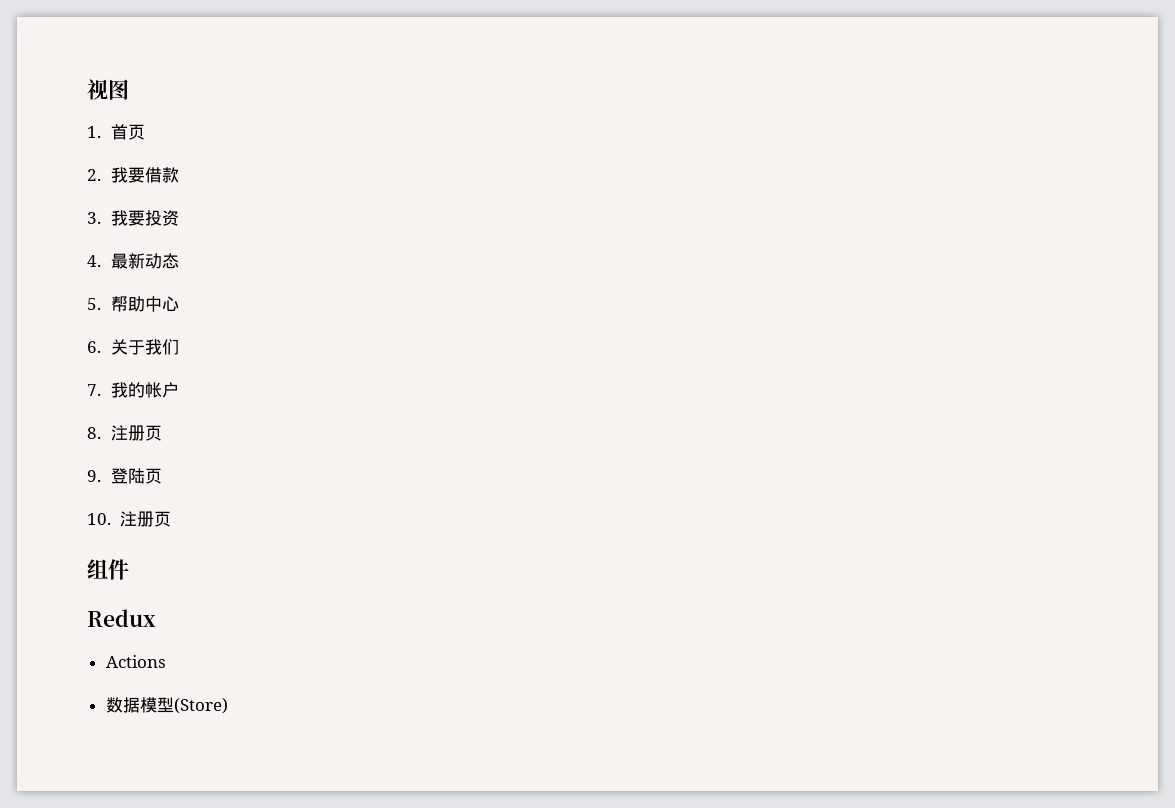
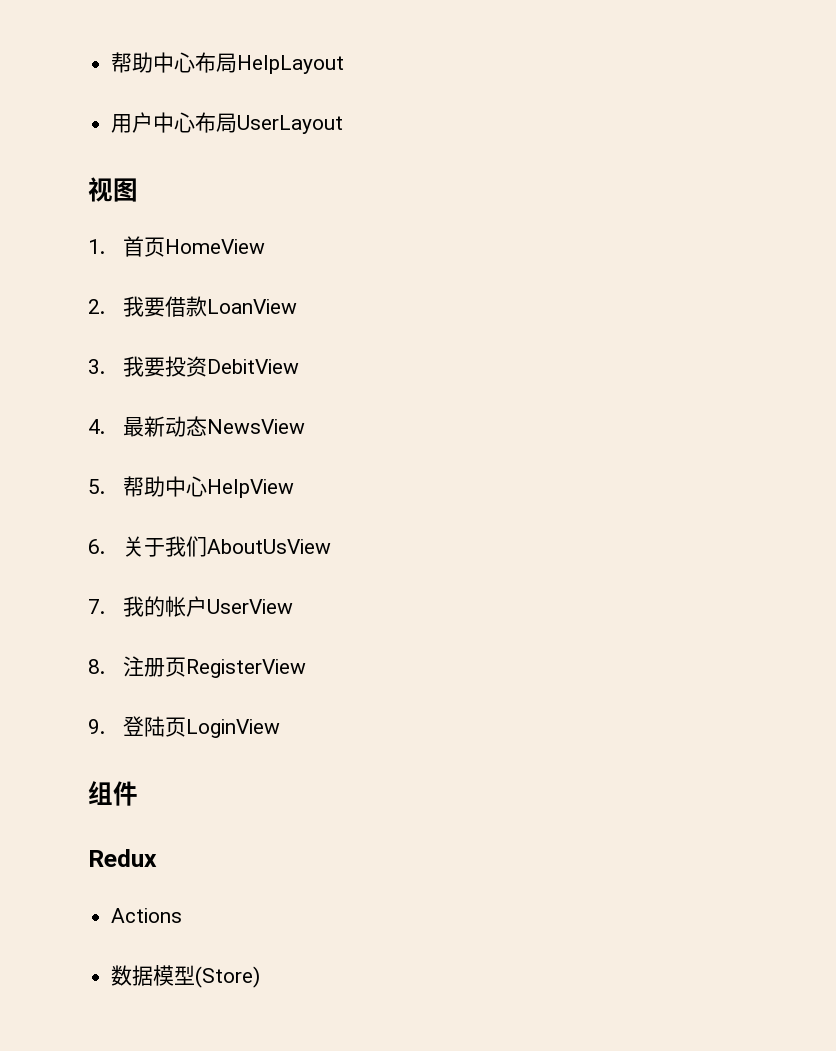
(87, 89) none -> [111,52,345,74] [111,112,344,134] 帮助中心布局HelpLayout // 用户中心布局UserLayout //
(146, 132) none -> [165,239,266,254] HomeView
(180, 175) none -> [207,299,298,314] LoanView
(180, 218) none -> [207,359,300,374] DebitView
(180, 261) none -> [207,419,306,434] NewsView
(180, 304) none -> [207,479,295,498] HelpView
(180, 347) none -> [207,539,332,554] AboutUsView
(180, 390) none -> [207,599,294,614] UserView
(163, 433) none -> [186,659,307,678] RegisterView
[87,511,171,527] // 10.注册页 -> [186,719,281,738] LoginView

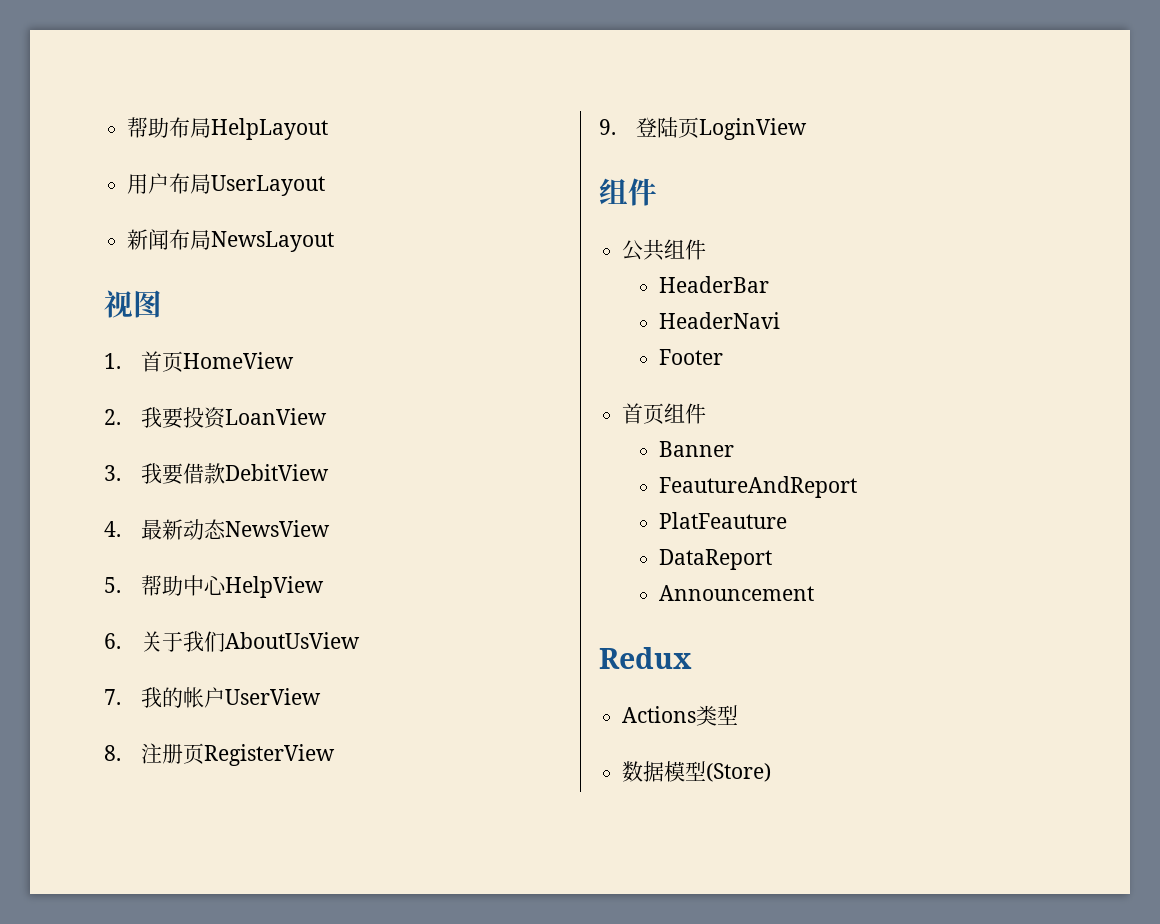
[111,52,196,73] 帮助中心 -> [127,117,170,138] 帮助
[153,112,196,133] 中心 -> (170, 183) none
(344, 124) none -> [127,229,335,252] // 新闻布局NewsLayout
[165,296,208,317] 借款 -> [183,407,227,429] 投资
[165,356,208,377] 投资 -> [183,463,226,484] 借款
(138, 793) none -> [622,239,707,261] [659,276,770,293] [659,312,781,329] [659,349,724,365] [622,403,707,424] [659,441,735,457] [659,476,858,498] [659,512,788,529] [659,549,773,570] [659,585,815,601] // 公共组件 // HeaderBar // HeaderNavi // Footer // 首页组件 // Banner // FeautureAndReport // PlatFeauture // DataReport // Announcement
(183, 915) none -> [696,705,739,726] 类型

